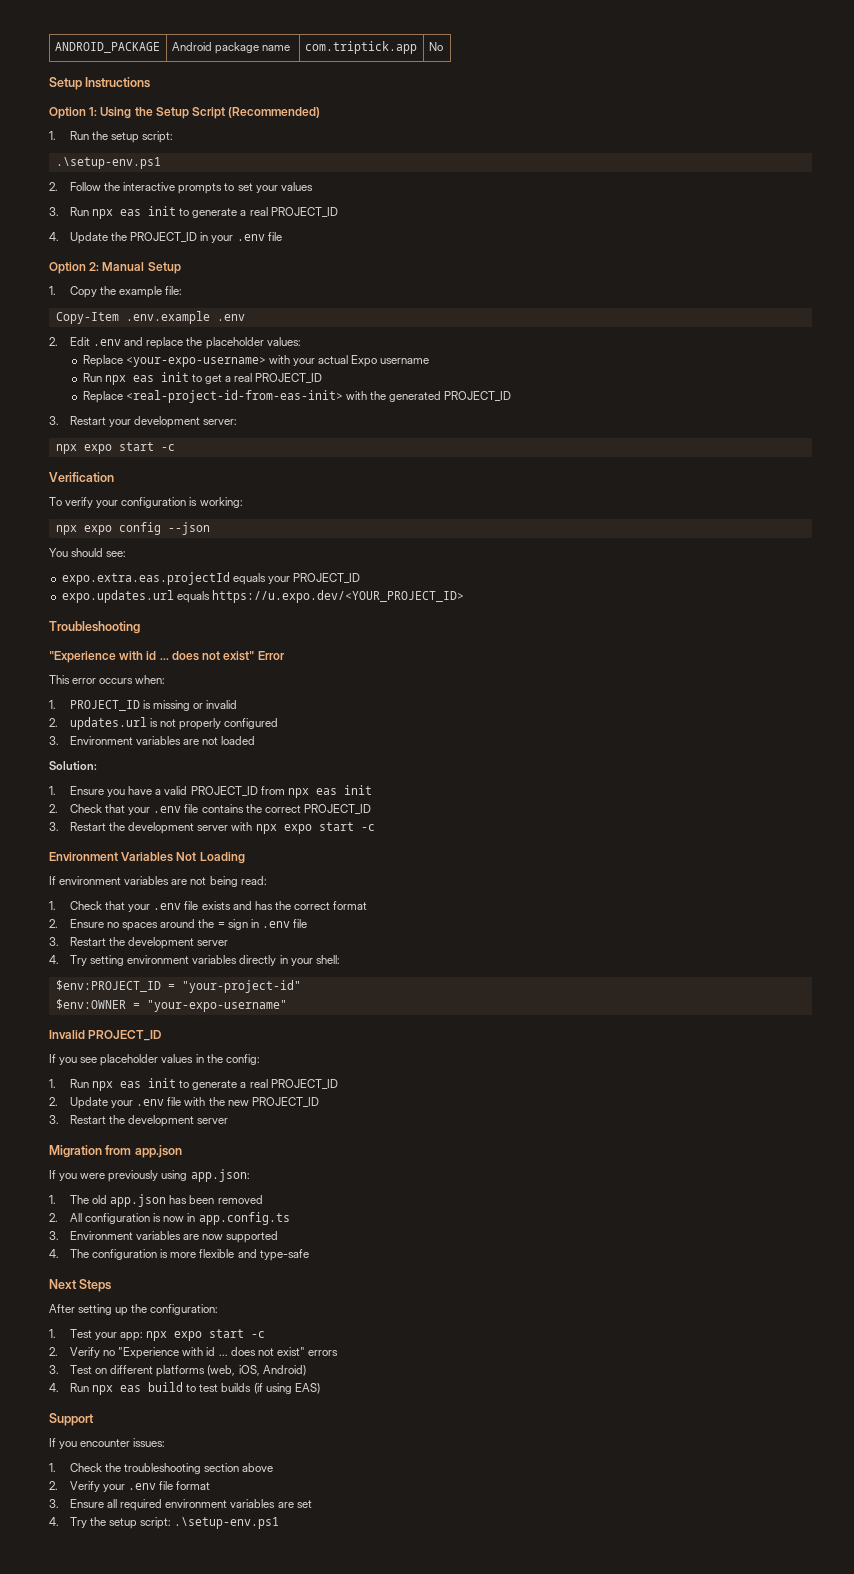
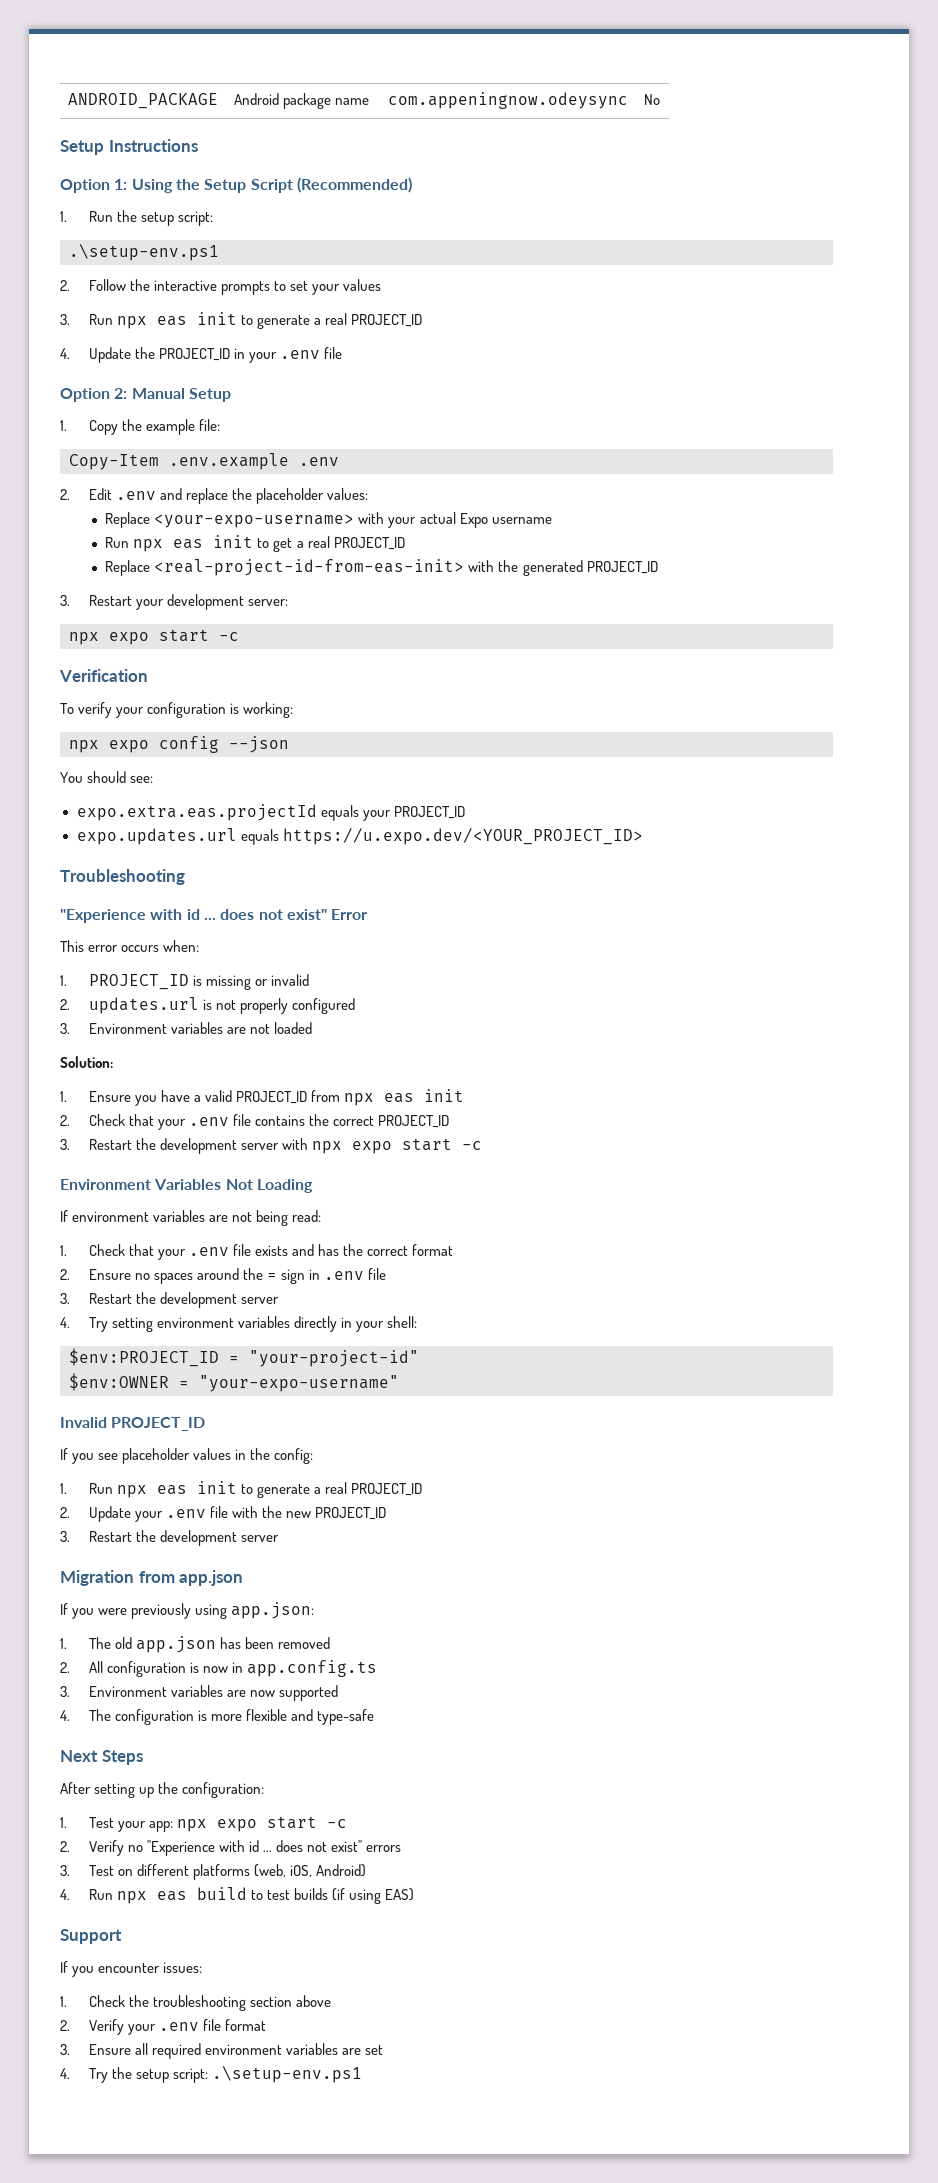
[304,41,417,54] com.triptick.app -> [387,92,628,109] com.appeningnow.odeysync

